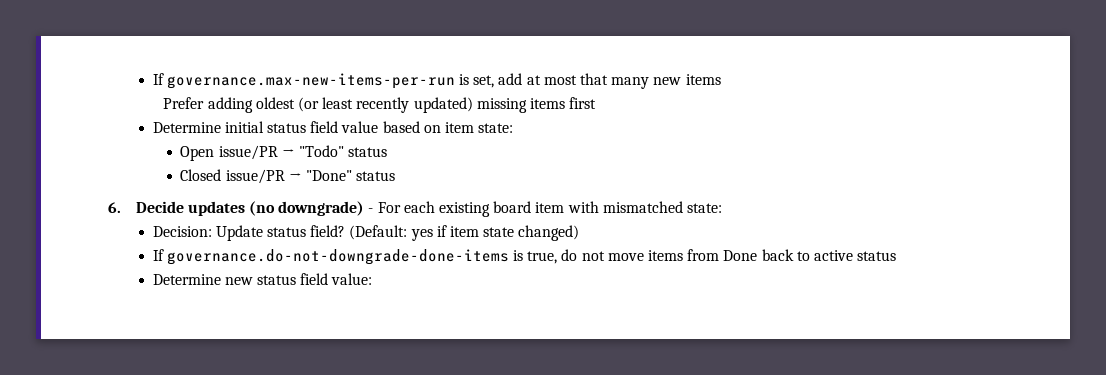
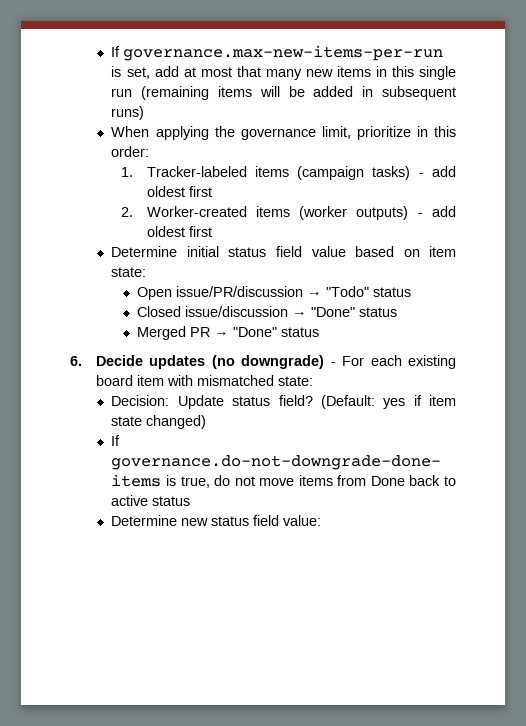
[163,97,565,113] // Prefer adding oldest (or least recently updated) missing items -> [375,66,456,80] [111,86,456,100] [111,106,145,120] [111,126,456,140] [111,146,150,157] [121,166,456,180] [146,186,212,197] [121,206,456,220] [146,226,185,237] in this single run (remaining items will be added in subsequent runs) // When applying the governance limit, prioritize in this order: // 1. Tracker-labeled items (campaign tasks) - add oldest first // 2. Worker-created items (worker outputs) - add oldest
[218,145,278,160] issue/PR -> [176,286,304,297] issue/PR/discussion
[225,169,285,184] issue/PR -> [185,306,398,317] [137,326,211,340] issue/discussion → "Done" status // Merged PR

